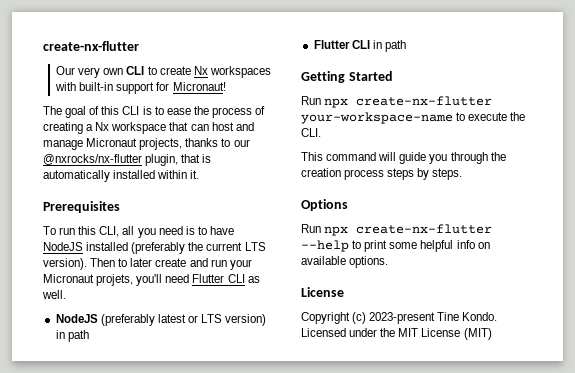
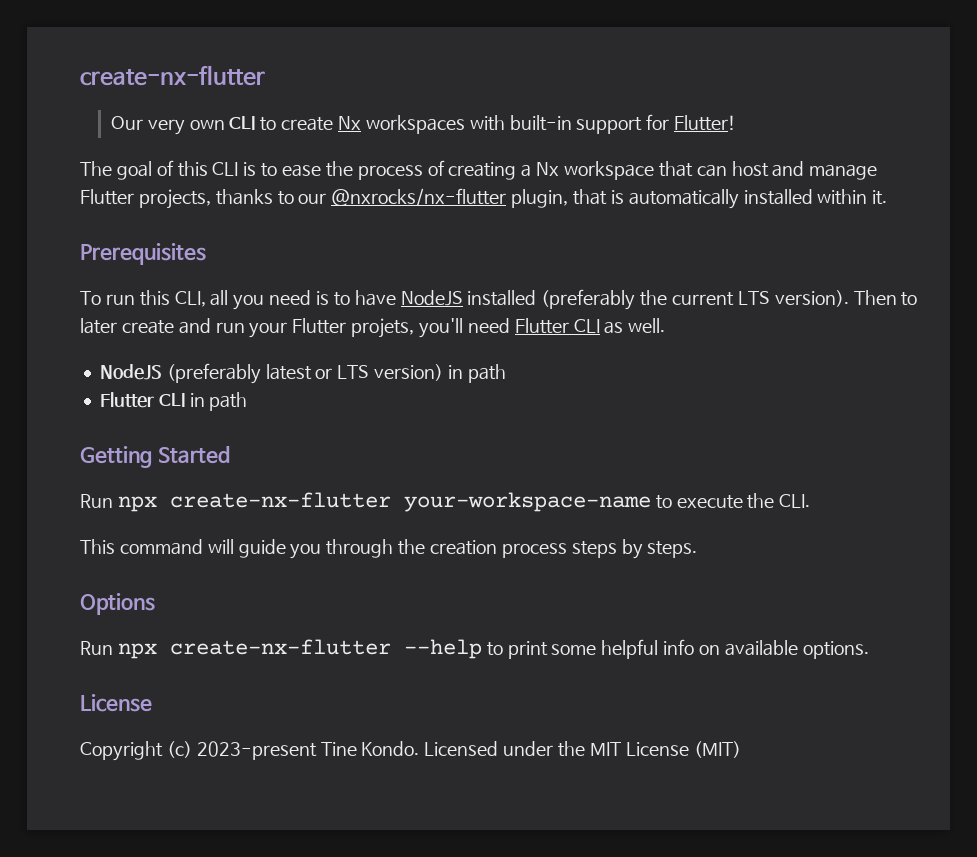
[172,82,226,91] Micronaut! -> [674,115,737,131] Flutter!
[86,138,138,147] Micronaut -> [80,189,134,205] Flutter
[43,274,94,283] Micronaut -> [292,318,347,334] Flutter

